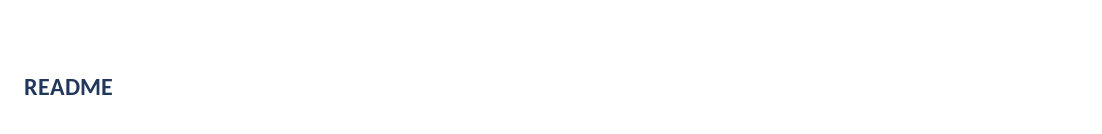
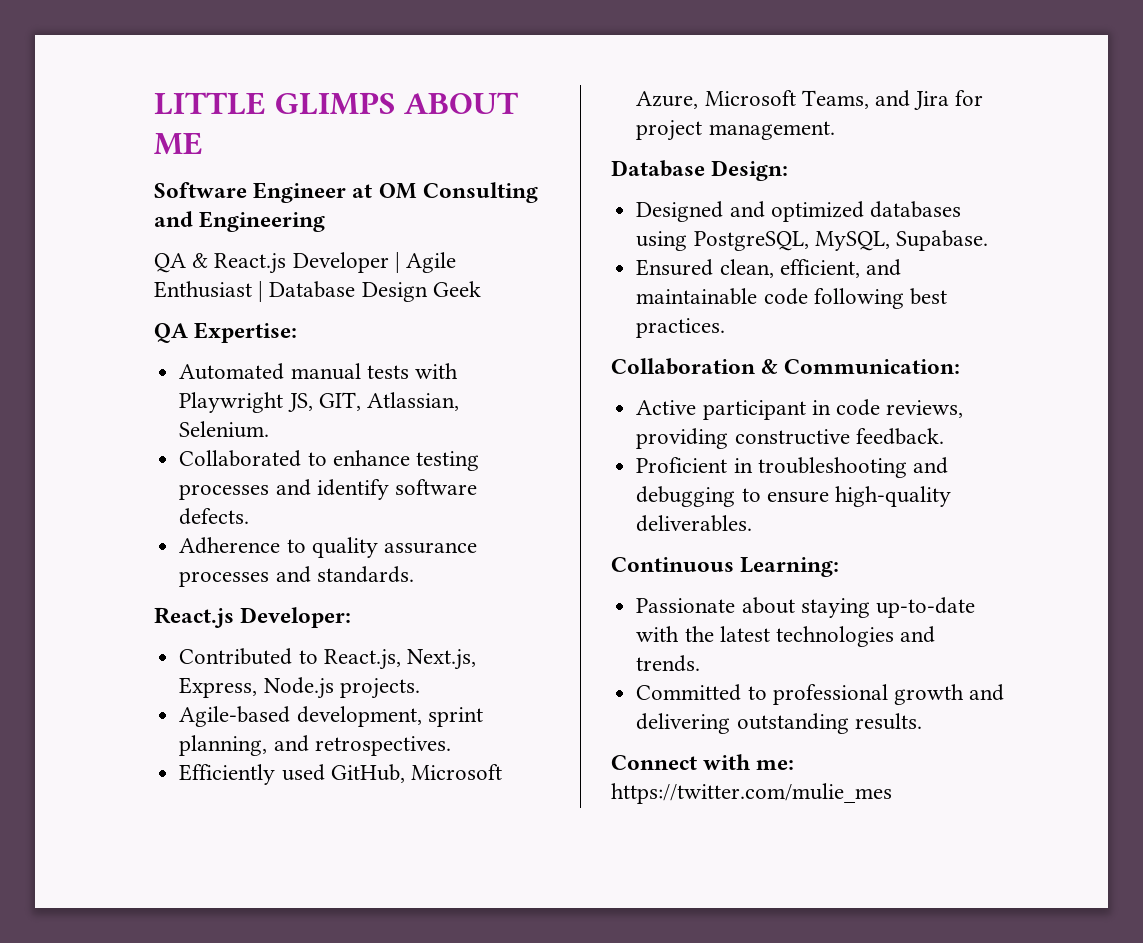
[24,79,113,95] README -> [154,92,518,115] [154,132,203,155] [154,182,538,203] [154,211,326,232] [154,252,457,274] [154,281,481,302] [154,322,298,343] [179,363,458,380] [179,392,459,413] [179,421,270,438] [179,450,479,471] [179,479,477,500] [179,508,250,525] [179,537,477,558] [179,566,414,587] [154,607,352,628] [179,648,476,670] [179,677,420,699] [179,706,483,727] [179,735,451,756] [179,764,502,785] [636,90,984,110] [636,120,835,141] [611,160,789,181] [636,201,961,222] [636,230,988,251] [636,259,901,278] [636,288,947,309] [636,318,726,338] [611,358,961,375] [636,399,964,420] [636,428,944,449] [636,457,948,478] [636,486,951,507] [636,515,753,532] [611,557,840,577] [636,597,975,618] [636,626,936,647] [636,655,701,672] [636,684,1005,705] [636,713,922,734] [611,754,795,770] [611,783,892,804] LITTLE GLIMPS ABOUT ME // Software Engineer at OM Consulting and Engineering // QA & React.js Developer | Agile Enthusiast | Database Design Geek // QA Expertise: // Automated manual tests with Playwright JS, GIT, Atlassian, Selenium. // Collaborated to enhance testing processes and identify software defects. // Adherence to quality assurance processes and standards. // React.js Developer: // Contributed to React.js, Next.js, Express, Node.js projects. // Agile-based development, sprint planning, and retrospectives. // Efficiently used GitHub, Microsoft Azure, Microsoft Teams, and Jira for project management. // Database Design: // Designed and optimized databases using PostgreSQL, MySQL, Supabase. // Ensured clean, efficient, and maintainable code following best practices. // Collaboration & Communication: // Active participant in code reviews, providing constructive feedback. // Proficient in troubleshooting and debugging to ensure high-quality deliverables. // Continuous Learning: // Passionate about staying up-to-date with the latest technologies and trends. // Committed to professional growth and delivering outstanding results. // Connect with me: https://twitter.com/mulie_mes

